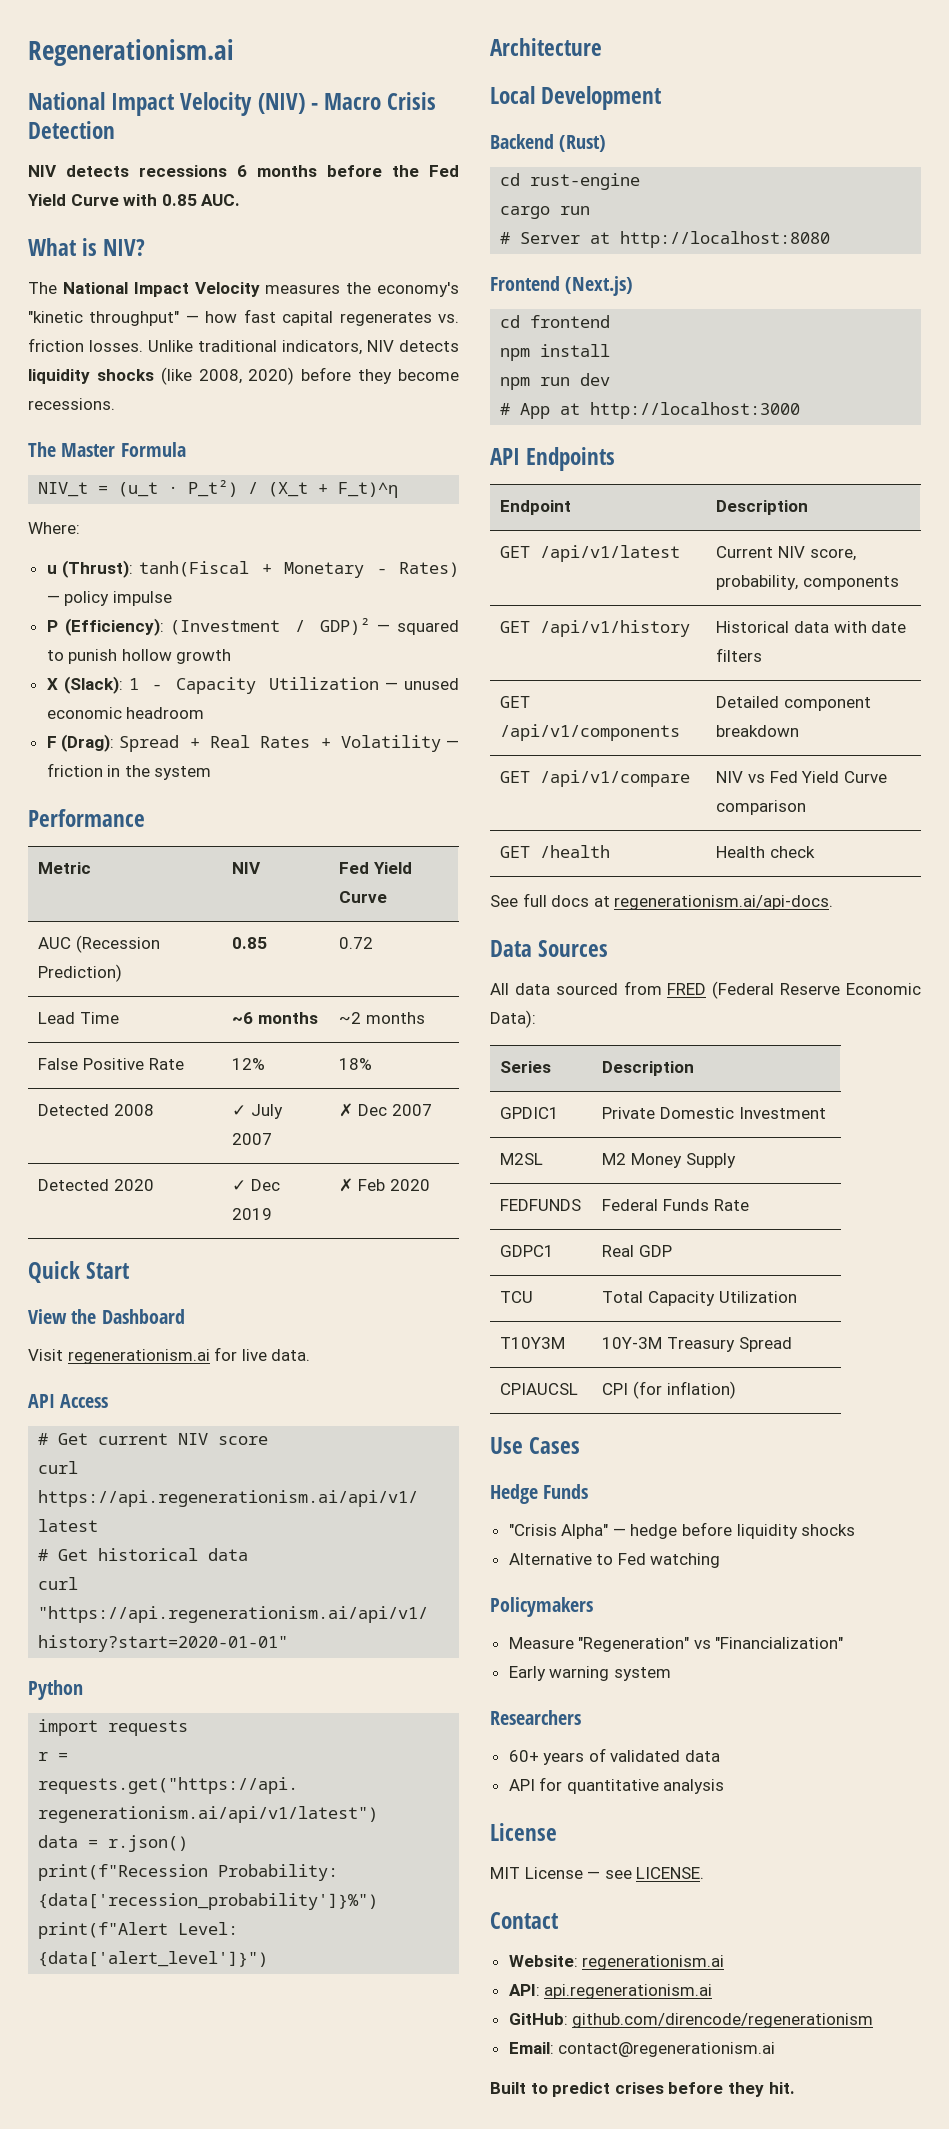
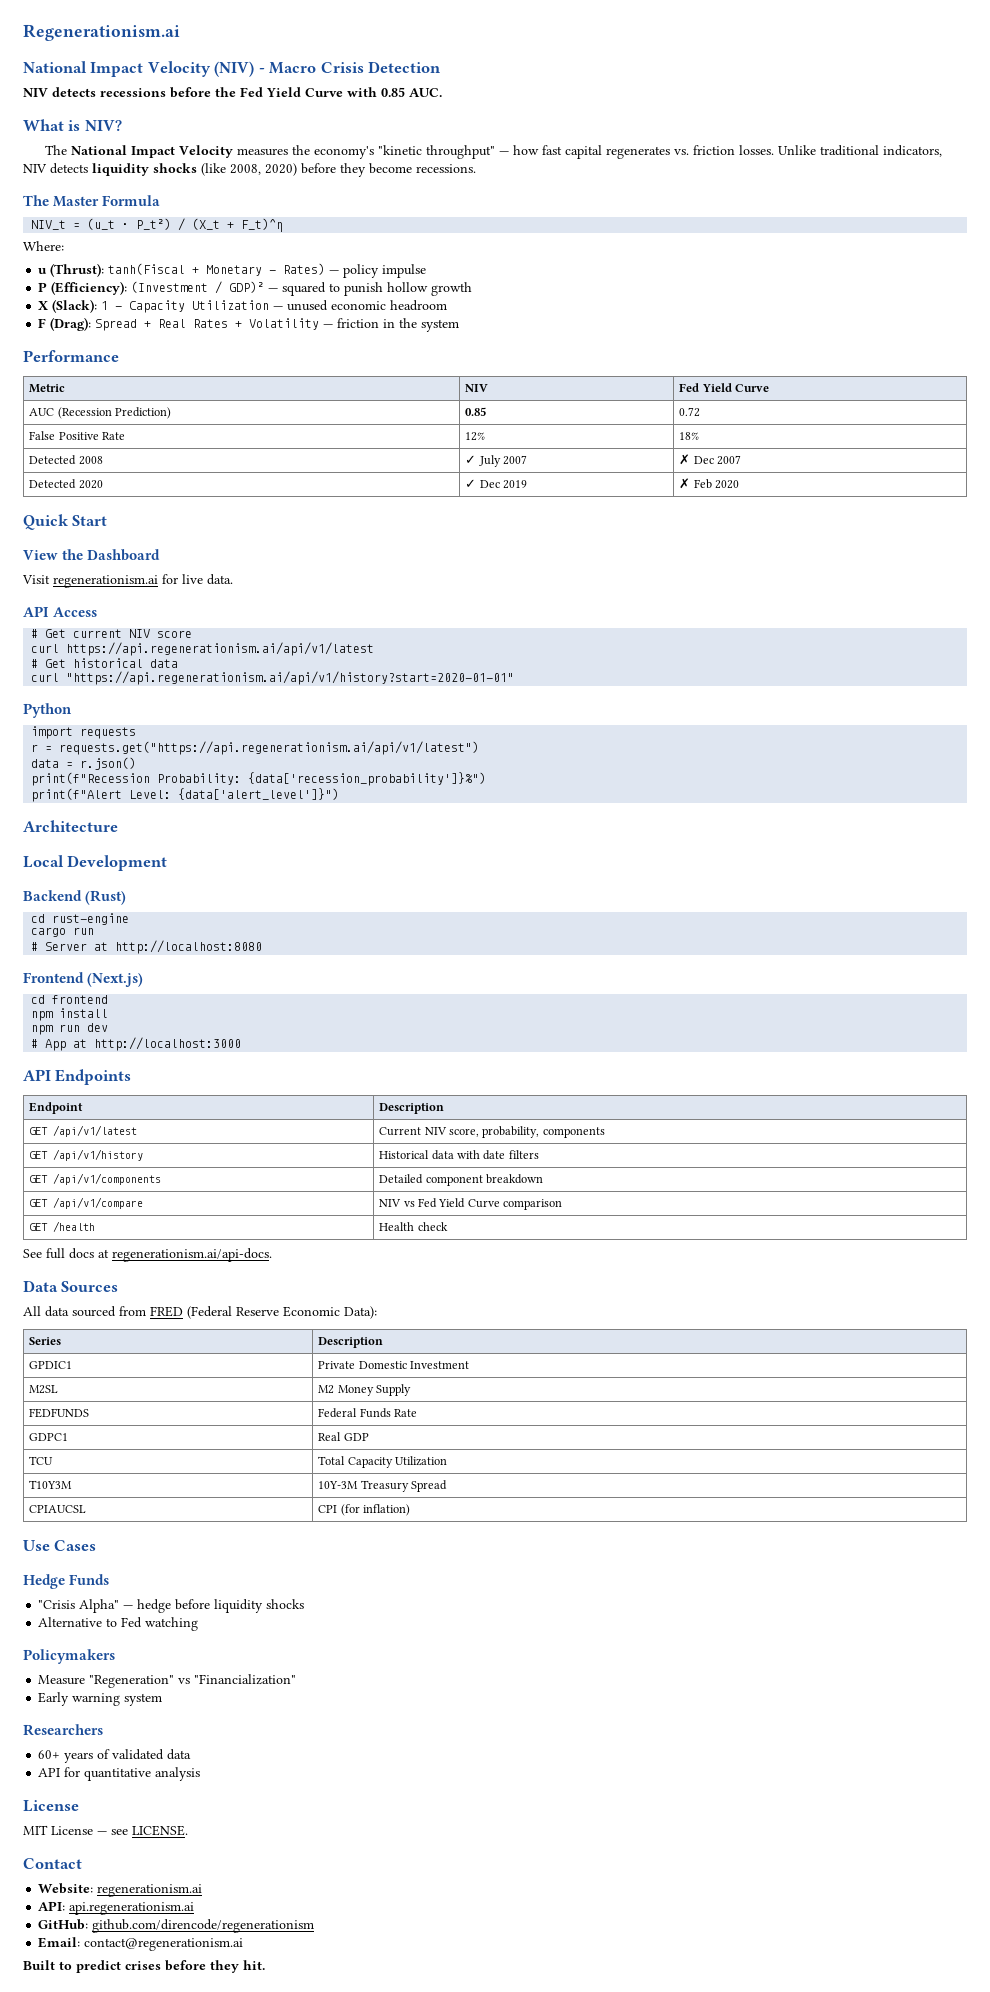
[237,165,317,177] 6 months -> (166, 92) none
[38,1012,119,1024] [232,1012,318,1024] [339,1012,425,1024] // Lead Time | ~6 months | ~2 months -> (701, 412) none

